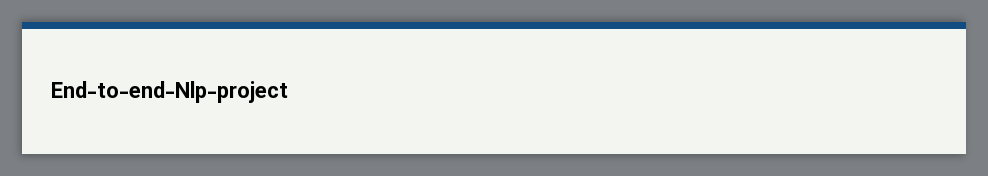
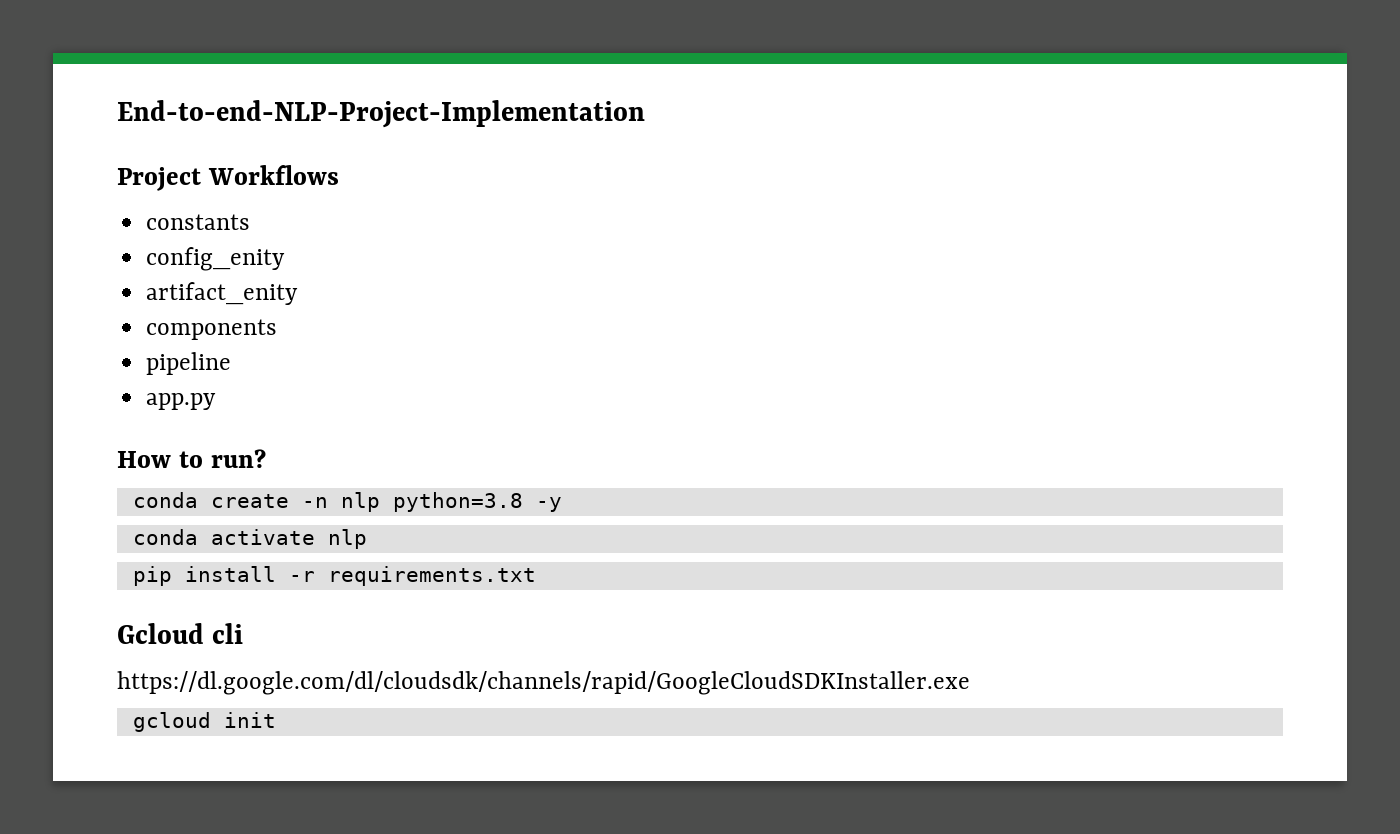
[51,81,288,103] End-to-end-Nlp-project -> [117,100,645,128] [117,165,339,191] [146,214,251,230] [146,247,286,271] [146,282,299,305] [146,319,278,340] [146,352,232,375] [146,393,217,410] [117,449,266,468] [132,492,562,512] [132,529,367,549] [132,566,536,586] [117,623,244,644] [117,671,970,695] [132,712,276,732] End-to-end-NLP-Project-Implementation // Project Workflows // constants // config_enity // artifact_enity // components // pipeline // app.py // How to run? // conda create -n nlp python=3.8 -y // conda activate nlp // pip install -r requirements.txt // Gcloud cli // https://dl.google.com/dl/cloudsdk/channels/rapid/GoogleCloudSDKInstaller.exe // gcloud init

